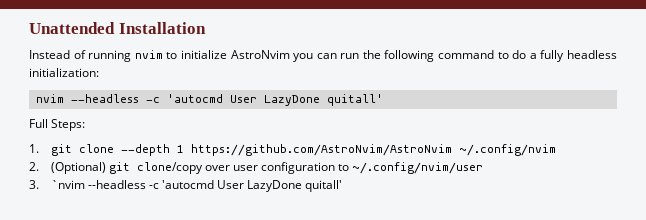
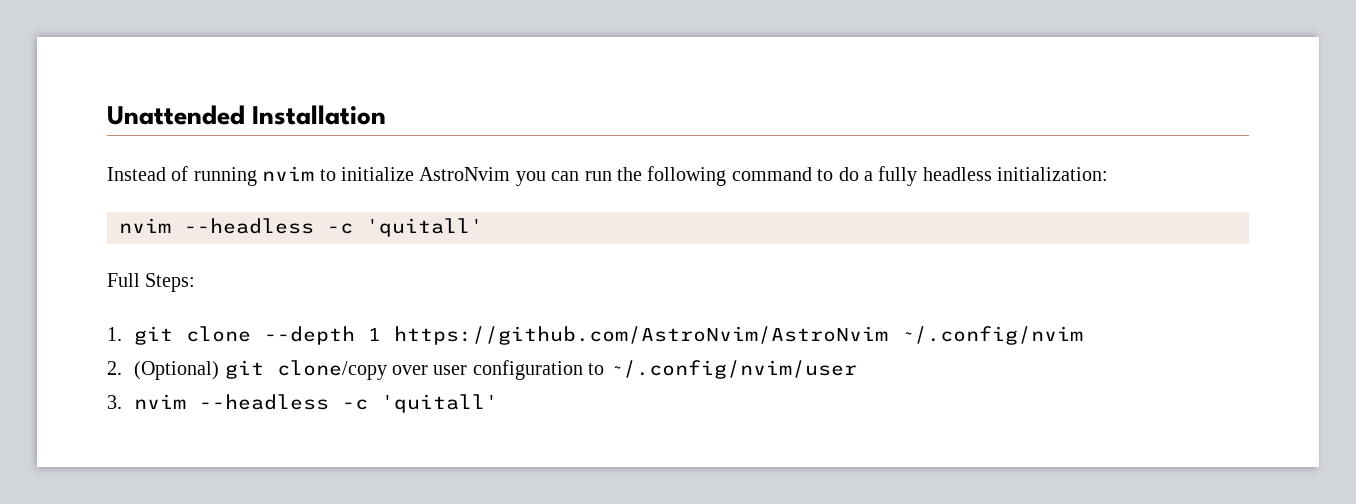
[166,94,383,106] 'autocmd User LazyDone quitall' -> [366,218,483,237] 'quitall'
[50,180,343,192] `nvim --headless -c 'autocmd User LazyDone quitall' -> [134,394,499,413] nvim --headless -c 'quitall'

